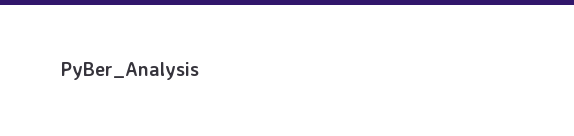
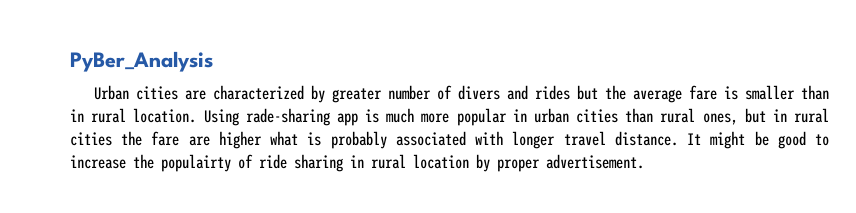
(199, 71) none -> [93,85,830,103] [70,108,829,126] [70,131,830,149] [70,154,644,172] // Urban cities are characterized by greater number of divers and rides but the average fare is smaller than in rural location. Using rade-sharing app is much more popular in urban cities than rural ones, but in rural cities the fare are higher what is probably associated with longer travel distance. It might be good to increase the populairty of ride sharing in rural location by proper advertisement.

